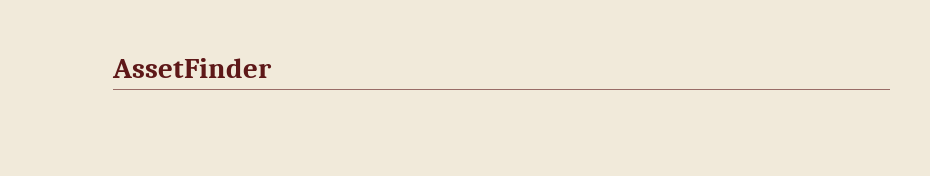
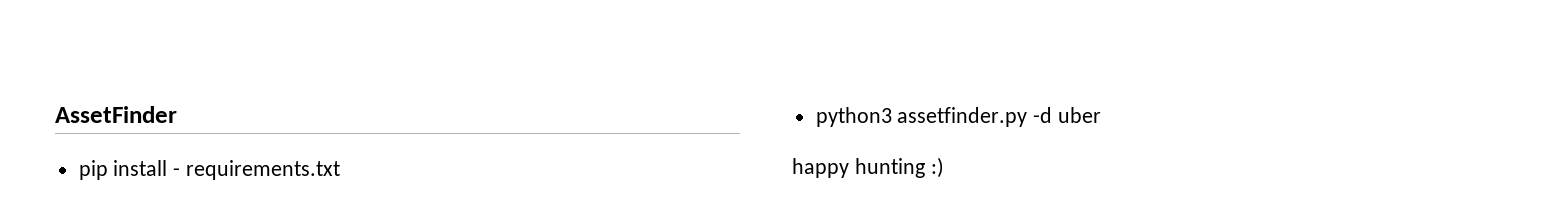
(272, 68) none -> [78,160,341,180] [815,107,1102,127] [792,157,944,178] // pip install - requirements.txt // python3 assetfinder.py -d uber // happy hunting :)

